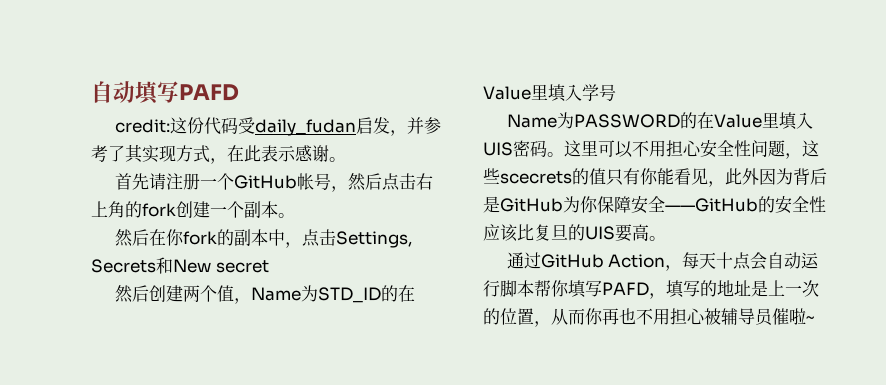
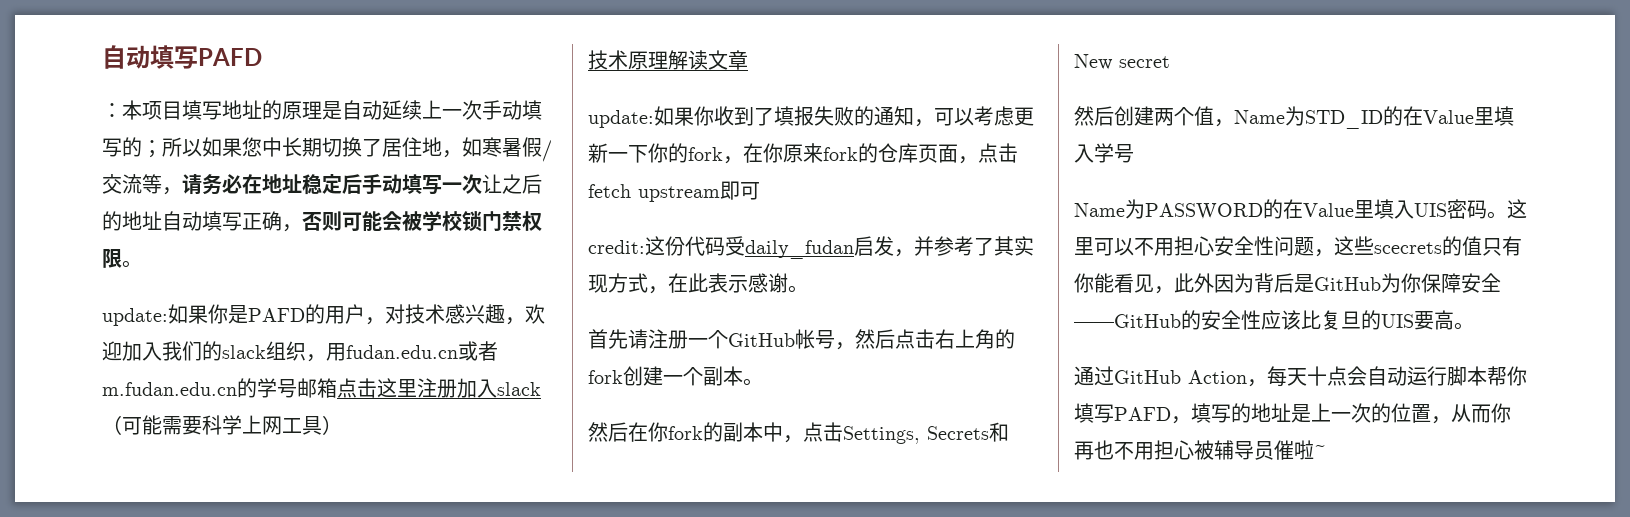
(239, 92) none -> [102,100,542,120] [102,137,552,162] [102,174,542,195] [102,211,542,232] [102,248,142,268] [102,304,545,326] [102,341,498,362] [102,378,541,398] [102,415,342,435] [588,50,748,70] [588,106,1034,128] [588,143,1018,164] [588,181,760,202] // ：本项目填写地址的原理是自动延续上一次手动填写的；所以如果您中长期切换了居住地，如寒暑假/交流等，请务必在地址稳定后手动填写一次让之后的地址自动填写正确，否则可能会被学校锁门禁权限。 // update:如果你是PAFD的用户，对技术感兴趣，欢迎加入我们的slack组织，用fudan.edu.cn或者m.fudan.edu.cn的学号邮箱点击这里注册加入slack（可能需要科学上网工具） // 技术原理解读文章 // update:如果你收到了填报失败的通知，可以考虑更新一下你的fork，在你原来fork的仓库页面，点击fetch upstream即可

